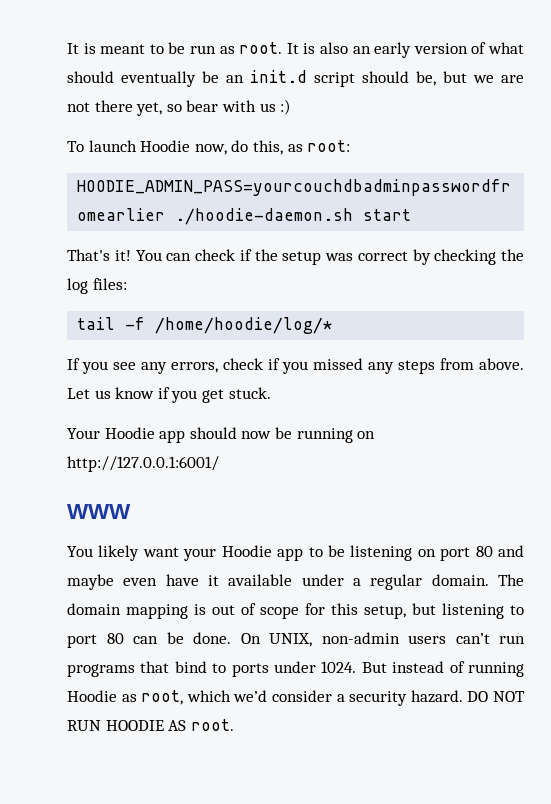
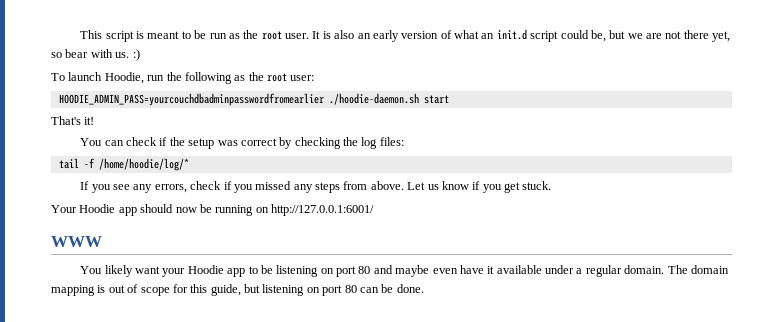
[67,43,79,54] It -> [80,30,134,42] This script
[239,42,283,54] root. -> [243,30,310,40] the root user.
[67,71,219,87] should eventually be -> (480, 34) none
[362,71,409,83] should -> [560,30,589,39] could
[259,103,276,112] us -> [115,52,130,58] us.
[140,140,351,155] Hoodie now, do this, as root: -> [104,72,315,84] Hoodie, run the following as the root user:
(131, 255) none -> (95, 121) //
[364,605,406,619] setup, -> [210,284,241,296] guide,
[510,605,524,615] to -> [306,287,320,293] on
[240,632,525,647] [67,661,524,677] [67,690,526,706] [67,719,234,731] On UNIX, non-admin users can’t run programs that bind to ports under 1024. But instead of running Hoodie as root, which we’d consider a security hazard. DO NOT RUN HOODIE AS root. -> (424, 288) none

